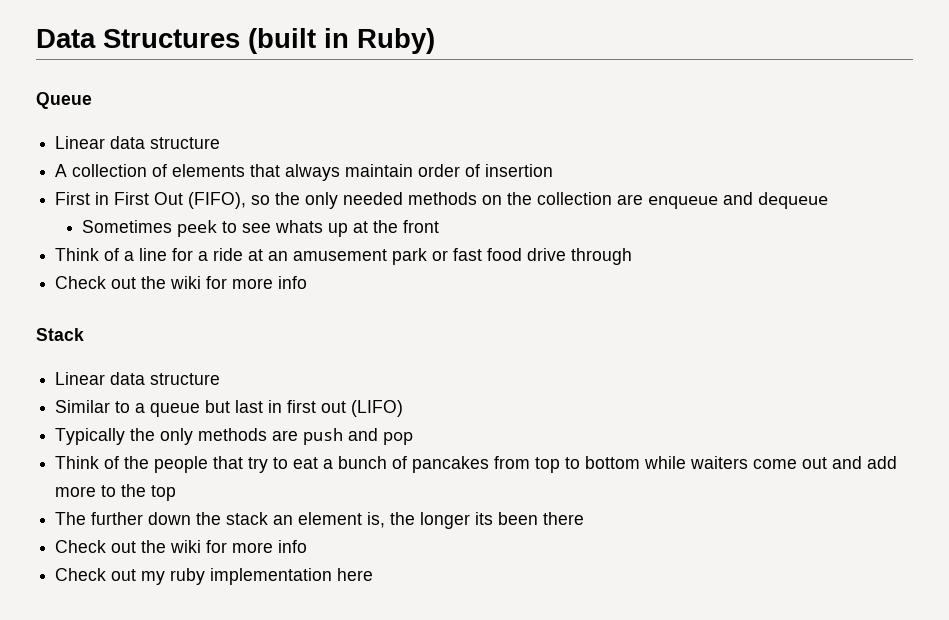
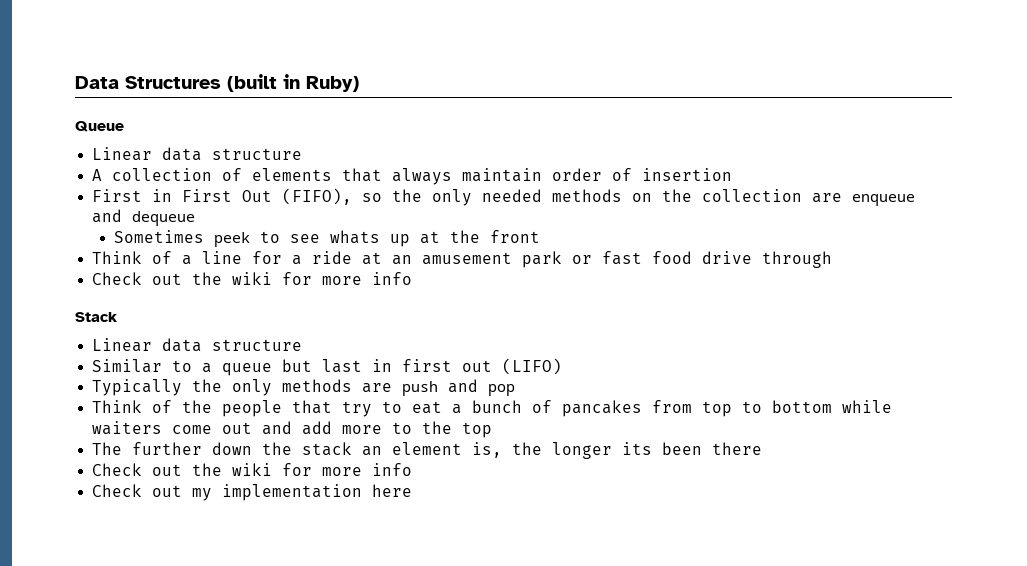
[170,568,206,585] ruby -> (213, 494) none

